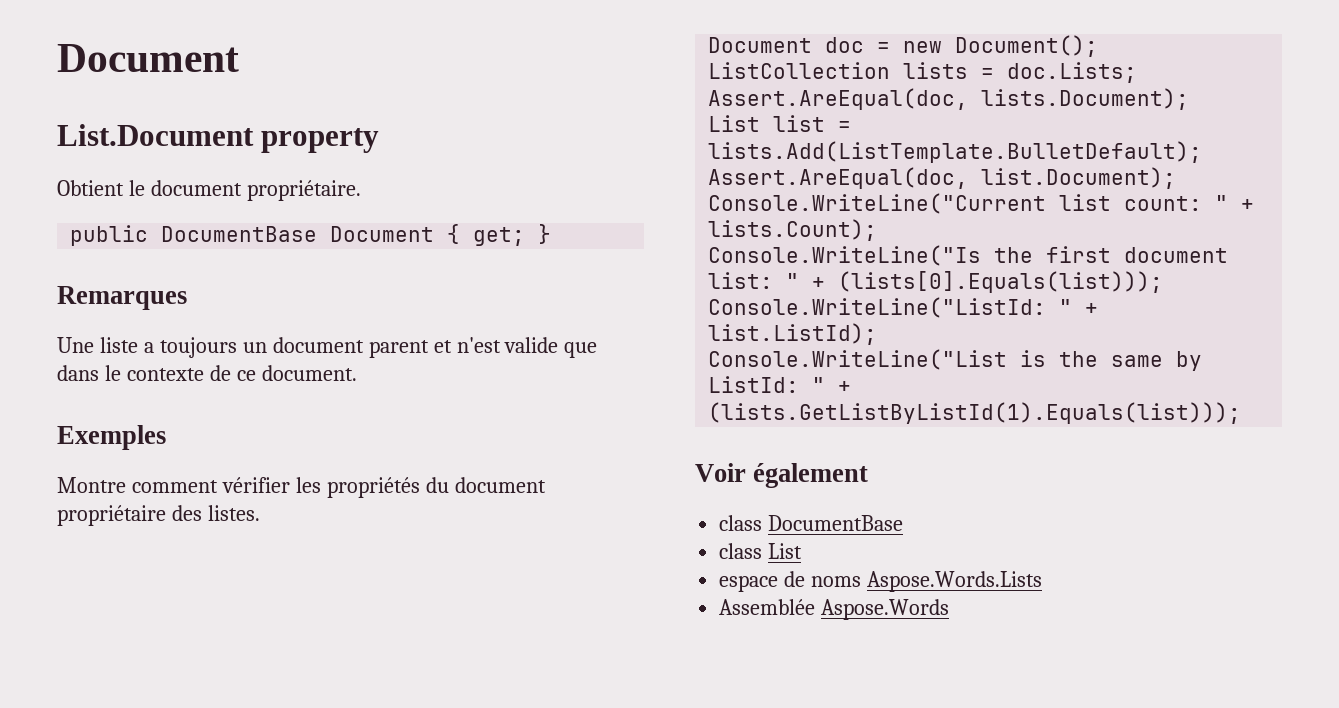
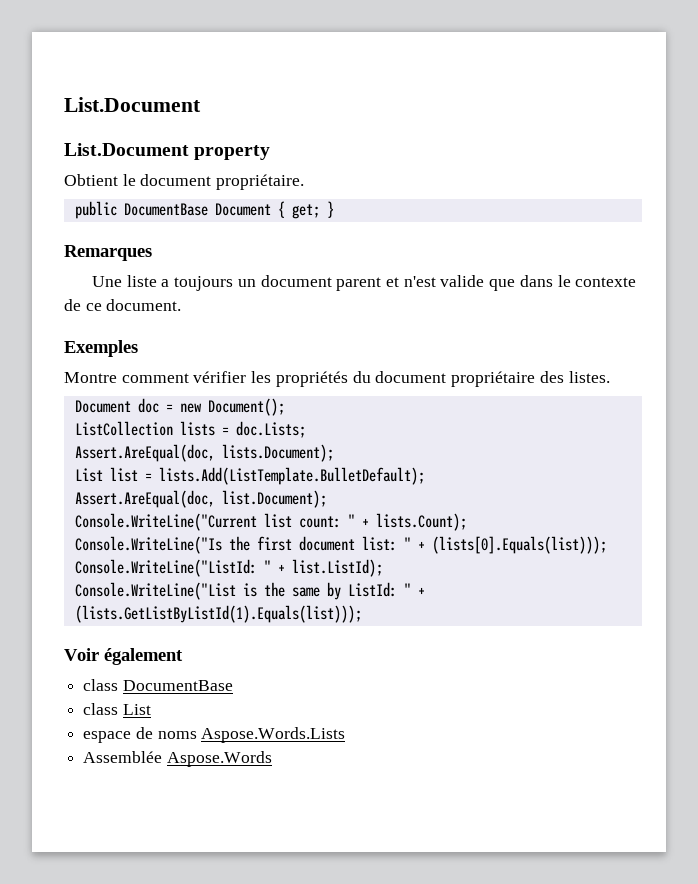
[57,44,239,72] Document -> [64,97,201,112] List.Document

